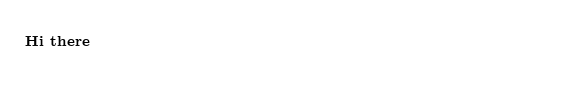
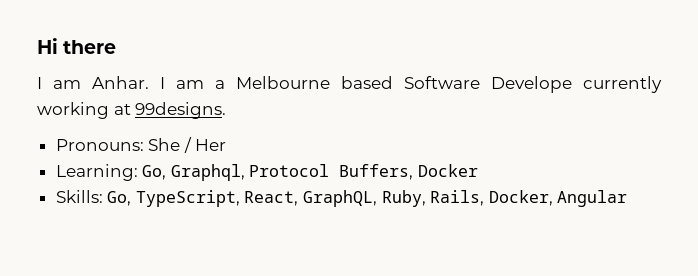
(90, 41) none -> [37,76,662,93] [37,102,227,119] [55,137,227,153] [55,164,479,181] [55,190,628,207] // I am Anhar. I am a Melbourne based Software Develope currently working at 99designs. // Pronouns: She / Her // Learning: Go, Graphql, Protocol Buffers, Docker // Skills: Go, TypeScript, React, GraphQL, Ruby, Rails, Docker, Angular

